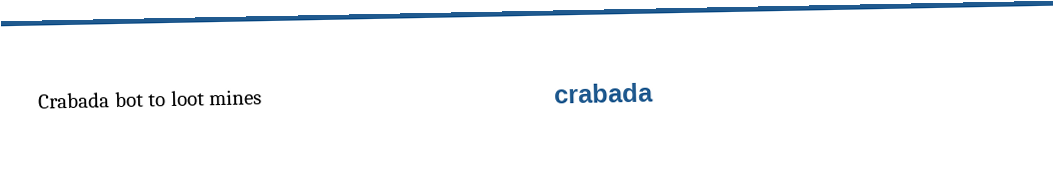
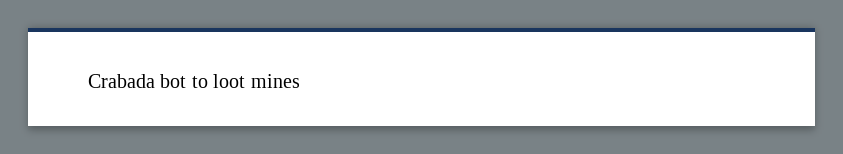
[553,82,654,104] // crabada -> (300, 81) none

